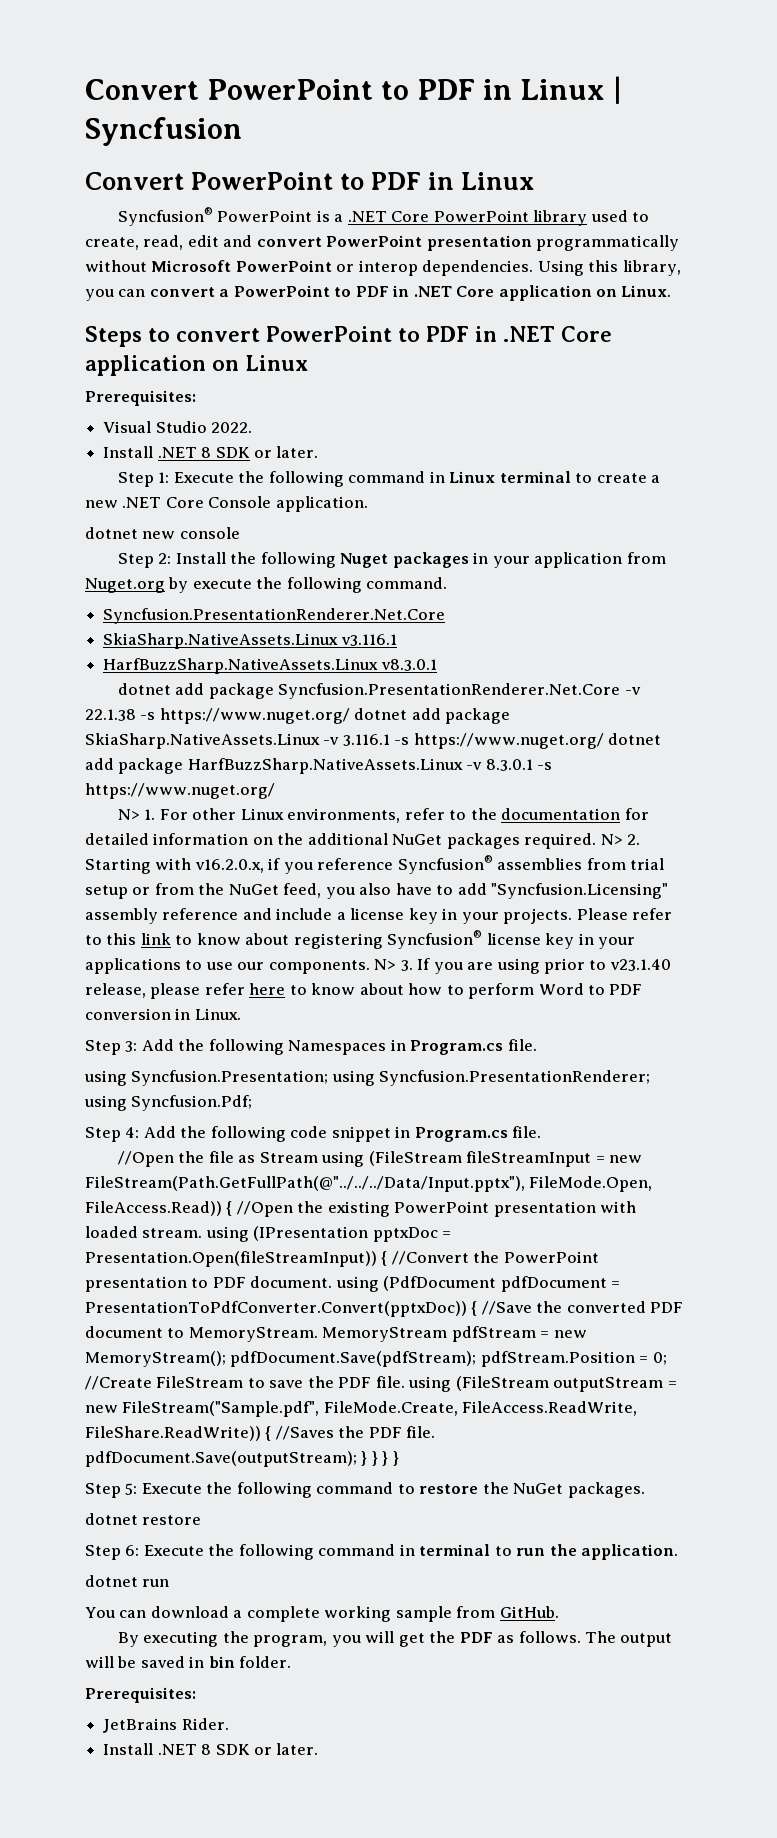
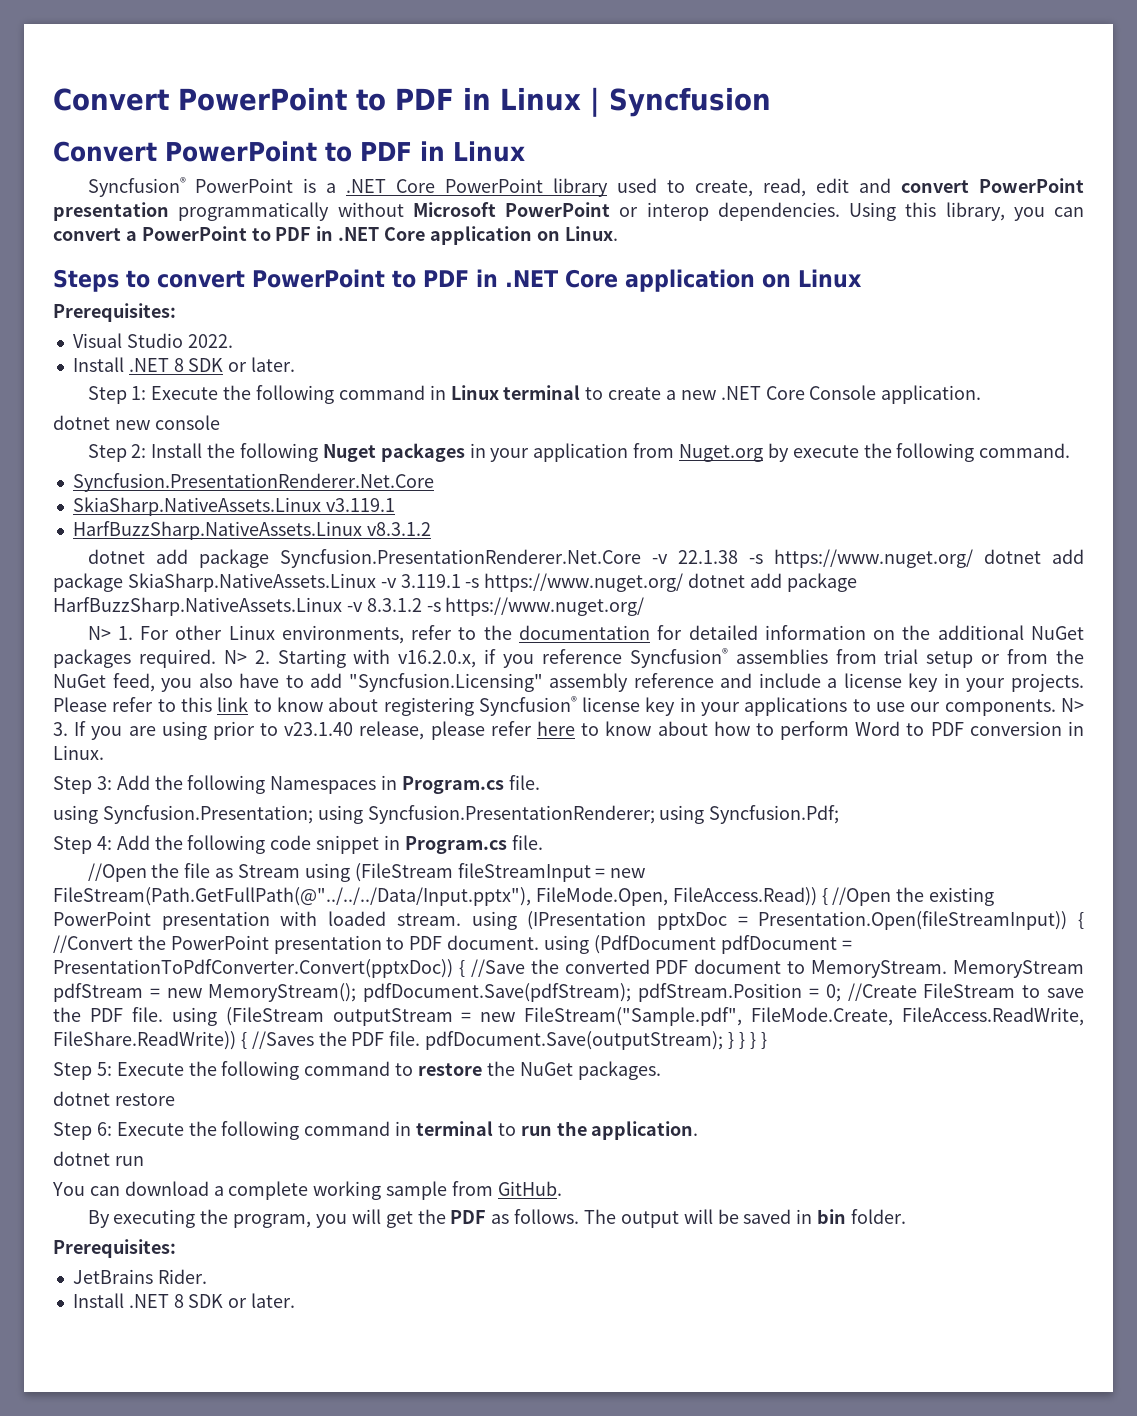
[340,634,397,646] [103,658,437,674] v3.116.1 // HarfBuzzSharp.NativeAssets.Linux v8.3.0.1 -> [325,498,395,512] [72,521,431,540] v3.119.1 // HarfBuzzSharp.NativeAssets.Linux v8.3.1.2
[342,734,390,746] 3.116.1 -> [400,574,461,588] 3.119.1
[485,759,533,771] 8.3.0.1 -> [366,598,422,612] 8.3.1.2

